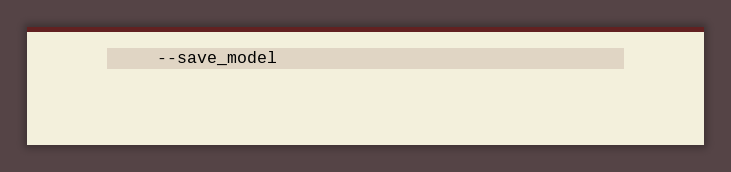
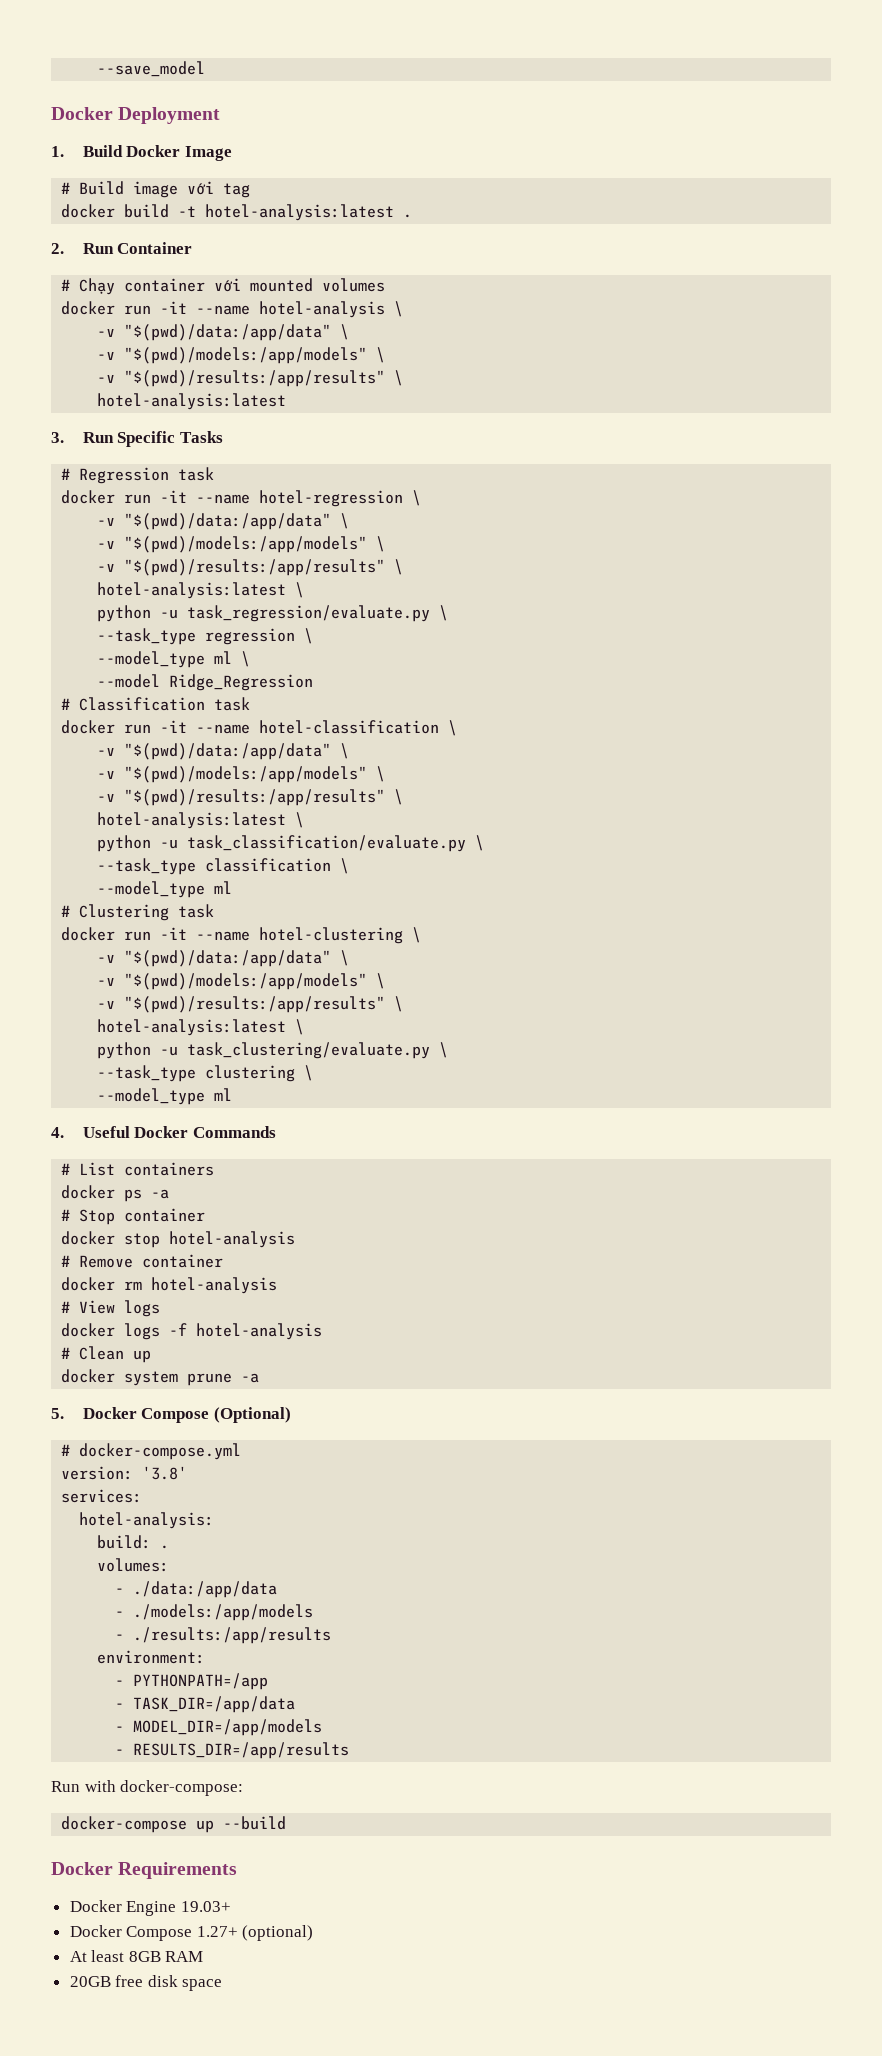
(277, 58) none -> [51,107,221,124] [51,145,232,161] [61,181,251,198] [61,204,413,221] [51,242,193,254] [61,278,386,295] [61,301,404,318] [97,324,350,341] [97,347,386,364] [97,370,404,387] [97,393,287,410] [51,431,223,447] [61,467,215,484] [61,490,422,507] [97,513,350,530] [97,536,386,553] [97,559,404,576] [97,582,305,599] [97,605,449,622] [97,628,314,645] [97,651,251,668] [97,674,314,691] [61,697,251,711] [61,720,458,736] [97,743,350,760] [97,766,386,783] [97,789,404,806] [97,812,305,829] [97,835,485,852] [97,858,350,875] [97,881,233,898] [61,904,215,921] [61,927,422,944] [97,950,350,967] [97,973,386,990] [97,996,404,1013] [97,1019,305,1036] [97,1042,449,1059] [97,1065,314,1082] [97,1088,233,1105] [51,1126,276,1138] [61,1162,215,1176] [61,1185,170,1202] [61,1208,206,1225] [61,1231,296,1248] [61,1254,224,1268] [61,1277,278,1294] [61,1300,161,1317] [61,1323,323,1340] [61,1346,152,1363] [61,1369,260,1386] [51,1407,291,1423] [61,1443,242,1460] [61,1466,188,1480] [61,1489,143,1503] [79,1512,215,1529] [97,1535,170,1549] [97,1558,170,1572] [115,1581,278,1598] [115,1604,314,1621] [115,1627,332,1644] [97,1650,206,1664] [115,1673,269,1690] [115,1696,296,1713] [115,1719,323,1736] [115,1742,350,1759] [51,1780,244,1796] [61,1816,287,1833] [51,1862,238,1879] [69,1900,231,1916] [69,1925,314,1941] [69,1950,204,1962] [69,1975,223,1991] // Docker Deployment // 1. Build Docker Image // # Build image với tag // docker build -t hotel-analysis:latest . // 2. Run Container // # Chạy container với mounted volumes // docker run -it --name hotel-analysis \ // -v "$(pwd)/data:/app/data" \ // -v "$(pwd)/models:/app/models" \ // -v "$(pwd)/results:/app/results" \ // hotel-analysis:latest // 3. Run Specific Tasks // # Regression task // docker run -it --name hotel-regression \ // -v "$(pwd)/data:/app/data" \ // -v "$(pwd)/models:/app/models" \ // -v "$(pwd)/results:/app/results" \ // hotel-analysis:latest \ // python -u task_regression/evaluate.py \ // --task_type regression \ // --model_type ml \ // --model Ridge_Regression // # Classification task // docker run -it --name hotel-classification \ // -v "$(pwd)/data:/app/data" \ // -v "$(pwd)/models:/app/models" \ // -v "$(pwd)/results:/app/results" \ // hotel-analysis:latest \ // python -u task_classification/evaluate.py \ // --task_type classification \ // --model_type ml // # Clustering task // docker run -it --name hotel-clustering \ // -v "$(pwd)/data:/app/data" \ // -v "$(pwd)/models:/app/models" \ // -v "$(pwd)/results:/app/results" \ // hotel-analysis:latest \ // python -u task_clustering/evaluate.py \ // --task_type clustering \ // --model_type ml // 4. Useful Docker Commands // # List containers // docker ps -a // # Stop container // docker stop hotel-analysis // # Remove container // docker rm hotel-analysis // # View logs // docker logs -f hotel-analysis // # Clean up // docker system prune -a // 5. Docker Compose (Optional) // # docker-compose.yml // version: '3.8' // services: // hotel-analysis: // build: . // volumes: // - ./data:/app/data // - ./models:/app/models // - ./results:/app/results // environment: // - PYTHONPATH=/app // - TASK_DIR=/app/data // - MODEL_DIR=/app/models // - RESULTS_DIR=/app/results // Run with docker-compose: // docker-compose up --build // Docker Requirements // Docker Engine 19.03+ // Docker Compose 1.27+ (optional) // At least 8GB RAM // 20GB free disk space

